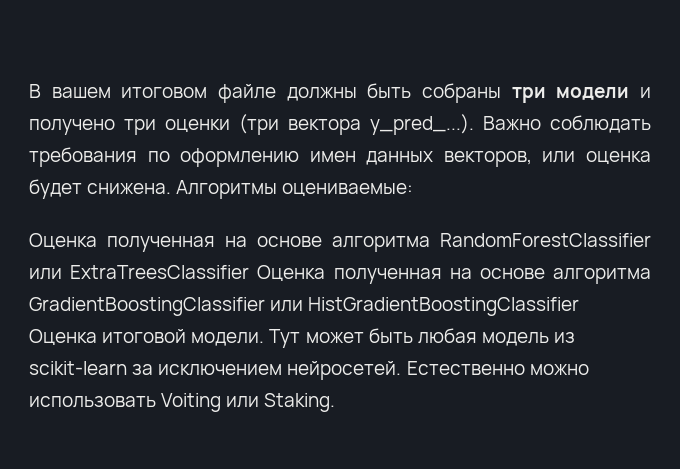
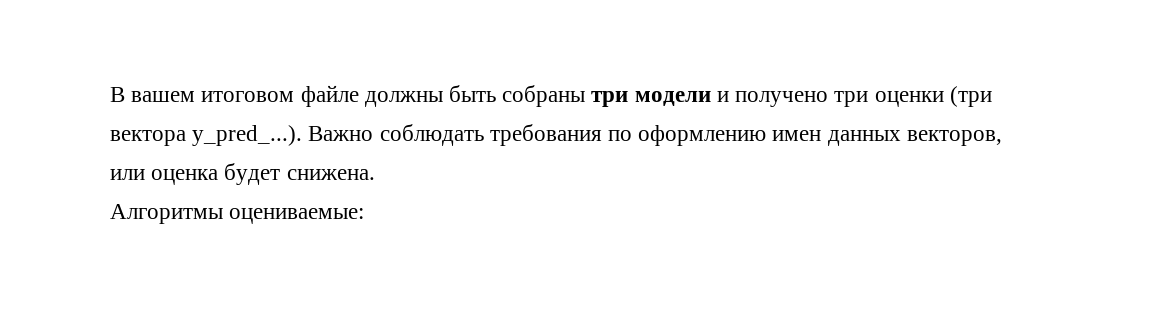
(172, 188) none -> (375, 174) //
[29,233,651,252] [29,265,652,284] [29,297,580,316] [29,328,576,348] [29,361,589,380] [29,393,336,412] // Оценка полученная на основе алгоритма RandomForestClassifier или ExtraTreesClassifier Оценка полученная на основе алгоритма GradientBoostingClassifier или HistGradientBoostingClassifier Оценка итоговой модели. Тут может быть любая модель из scikit-learn за исключением нейросетей. Естественно можно использовать Voiting или Staking. -> (365, 216) none

